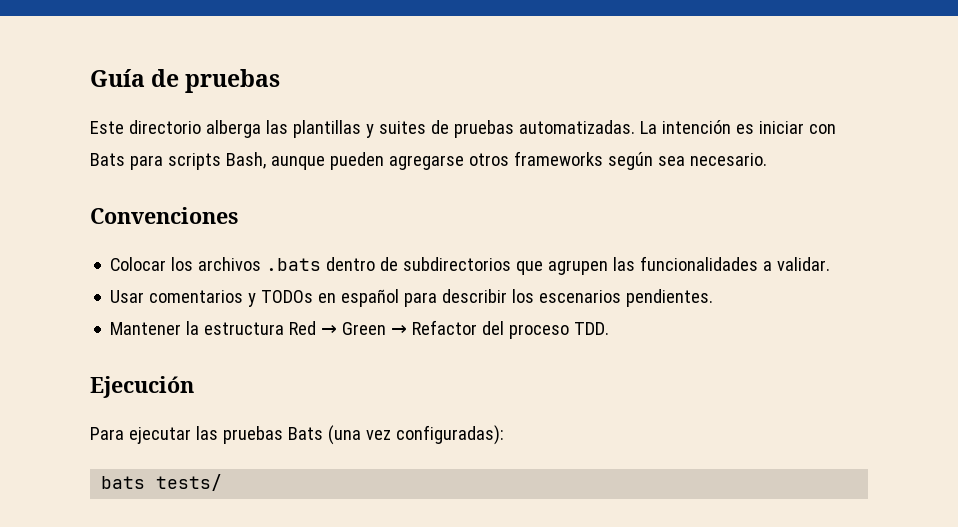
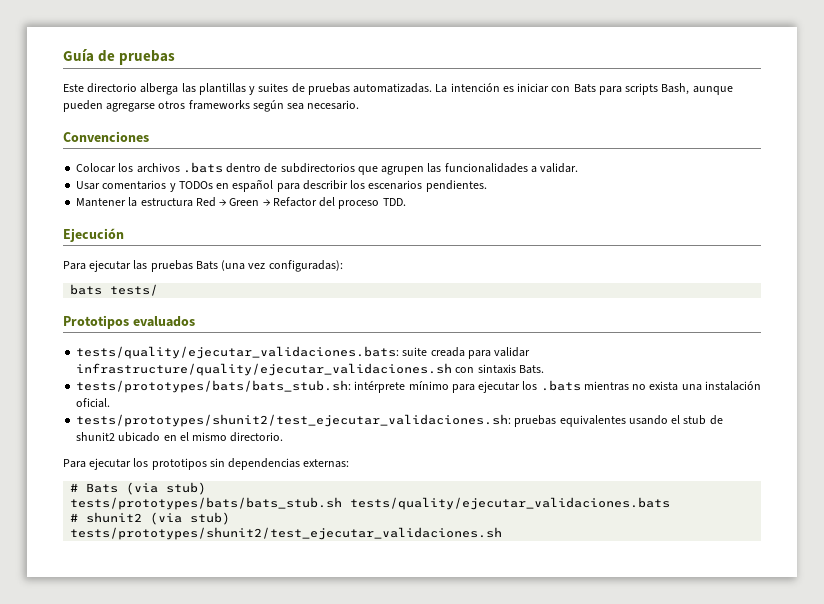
(223, 482) none -> [63,315,195,329] [76,346,531,359] [76,363,544,376] [76,380,761,393] [76,398,111,408] [76,414,723,427] [76,432,284,442] [63,458,350,470] [70,482,207,495] [70,497,671,510] [70,512,231,525] [70,527,503,540] // Prototipos evaluados // tests/quality/ejecutar_validaciones.bats: suite creada para validar infrastructure/quality/ejecutar_validaciones.sh con sintaxis Bats. // tests/prototypes/bats/bats_stub.sh: intérprete mínimo para ejecutar los .bats mientras no exista una instalación oficial. // tests/prototypes/shunit2/test_ejecutar_validaciones.sh: pruebas equivalentes usando el stub de shunit2 ubicado en el mismo directorio. // Para ejecutar los prototipos sin dependencias externas: // # Bats (via stub) // tests/prototypes/bats/bats_stub.sh tests/quality/ejecutar_validaciones.bats // # shunit2 (via stub) // tests/prototypes/shunit2/test_ejecutar_validaciones.sh

